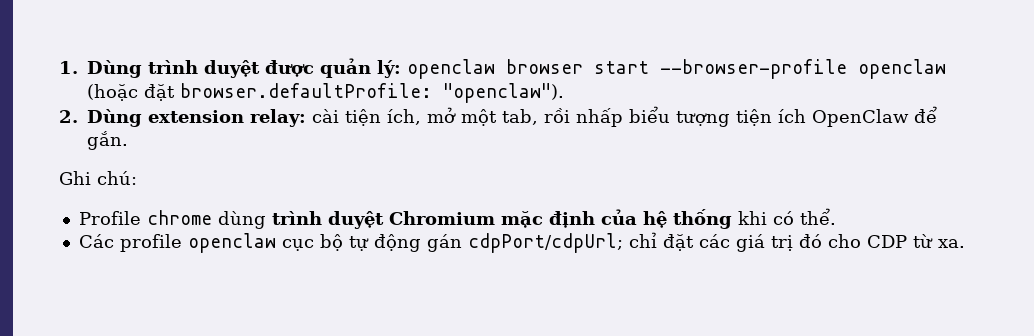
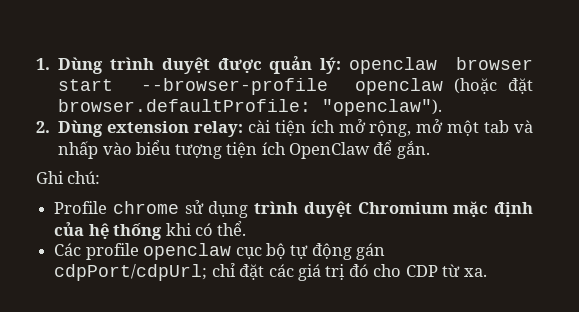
[387,107,623,127] ích, mở một tab, rồi nhấp -> [310,119,533,137] [58,141,132,159] ích mở rộng, mở một tab và nhấp vào
[217,211,266,229] dùng -> [184,200,249,218] sử dụng

